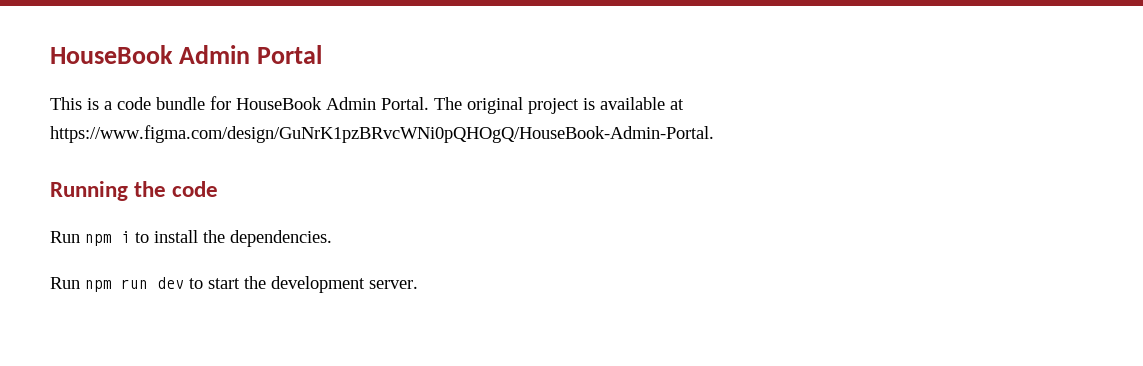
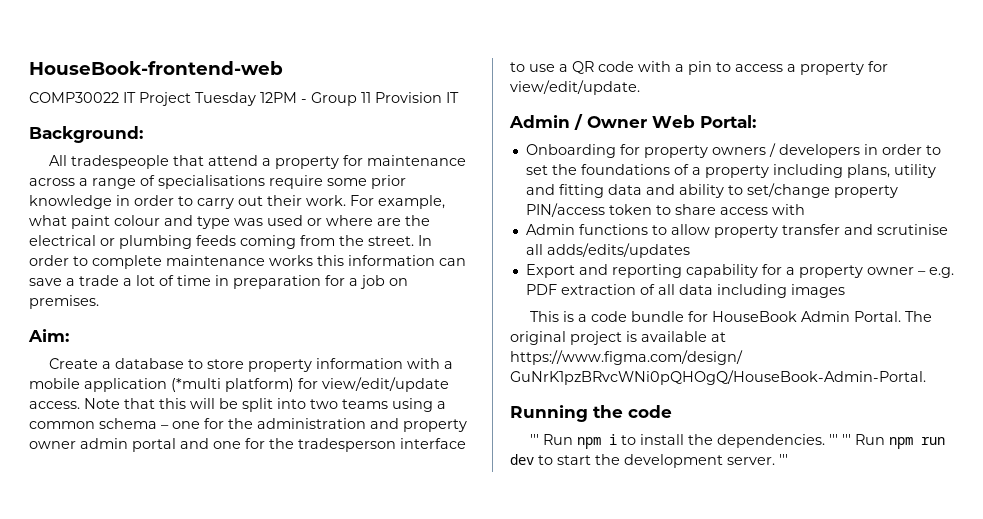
[50,45,323,64] HouseBook Admin Portal -> [29,61,283,75] [29,92,459,106] [29,126,143,143] [49,155,467,169] [29,175,406,189] [29,195,445,209] [29,215,430,229] [29,235,432,249] [29,255,466,269] [29,275,408,289] [29,295,99,309] [28,329,69,342] [49,358,454,372] [29,377,449,392] [29,398,446,412] [29,418,467,432] [29,438,466,452] [510,61,888,75] [510,80,640,95] [509,114,756,130] [525,143,941,158] [525,164,936,178] [525,183,898,198] [525,203,805,217] [525,224,948,238] [525,243,690,258] [525,264,954,278] [525,284,845,298] HouseBook-frontend-web // COMP30022 IT Project Tuesday 12PM - Group 11 Provision IT // Background: // All tradespeople that attend a property for maintenance across a range of specialisations require some prior knowledge in order to carry out their work. For example, what paint colour and type was used or where are the electrical or plumbing feeds coming from the street. In order to complete maintenance works this information can save a trade a lot of time in preparation for a job on premises. // Aim: // Create a database to store property information with a mobile application (*multi platform) for view/edit/update access. Note that this will be split into two teams using a common schema – one for the administration and property owner admin portal and one for the tradesperson interface to use a QR code with a pin to access a property for view/edit/update. // Admin / Owner Web Portal: // Onboarding for property owners / developers in order to set the foundations of a property including plans, utility and fitting data and ability to set/change property PIN/access token to share access with // Admin functions to allow property transfer and scrutinise all adds/edits/updates // Export and reporting capability for a property owner – e.g. PDF extraction of all data including images
(219, 189) none -> [530,434,540,445] '''
(332, 238) // -> [829,434,852,445] ''' '''
(418, 284) none -> [779,454,788,465] '''

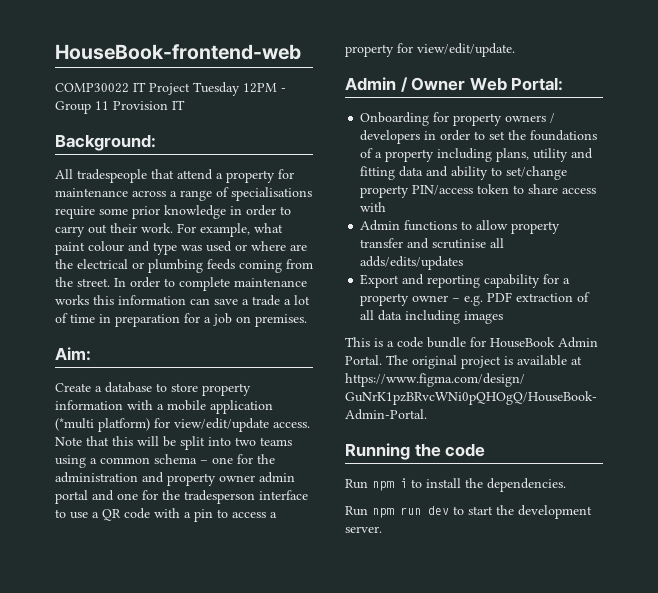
[530,434,540,445] ''' -> (486, 450) none
[829,434,852,445] ''' ''' -> (566, 485) //
[779,454,788,465] ''' -> (382, 529) none

